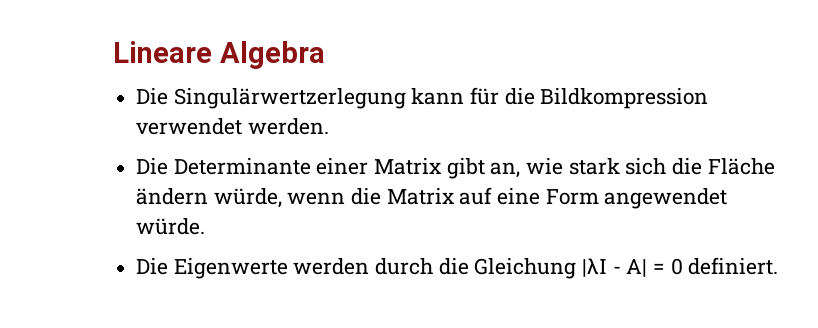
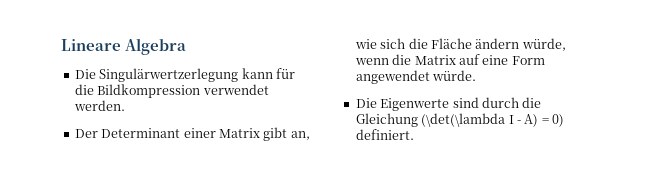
[136,158,311,175] Die Determinante -> [74,128,181,138] Der Determinant
[568,158,620,175] stark -> (377, 44) none
[293,258,370,275] werden -> [452,97,479,108] sind
[582,258,683,277] |λI - A| = 0 -> [421,113,564,127] (\det(\lambda I - A) = 0)

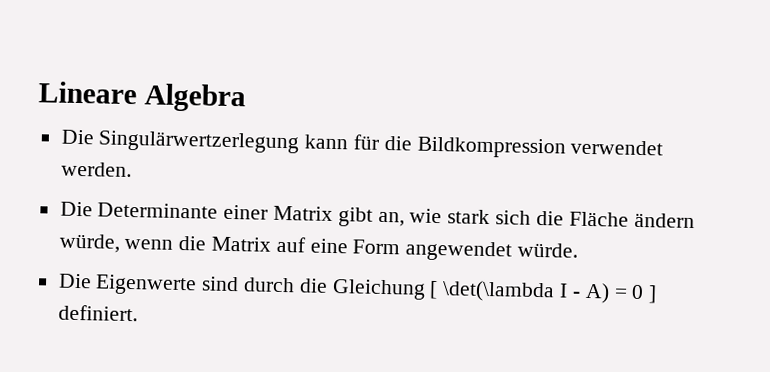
[74,128,181,138] Der Determinant -> [59,201,219,219] Die Determinante
(377, 44) none -> [447,209,491,225] stark
[421,113,506,127] (\det(\lambda -> [429,280,556,303] [ \det(\lambda
[552,114,564,127] 0) -> [631,284,658,304] 0 ]

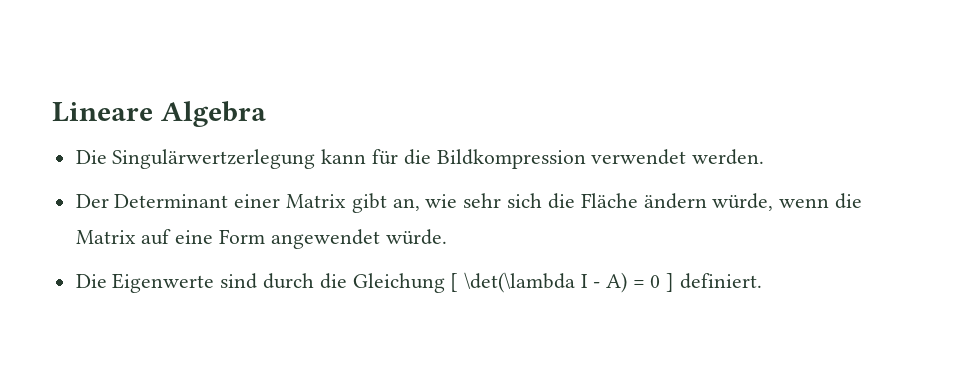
[59,201,219,219] Die Determinante -> [75,194,229,208] Der Determinant
[447,209,491,225] stark -> [463,193,502,208] sehr

